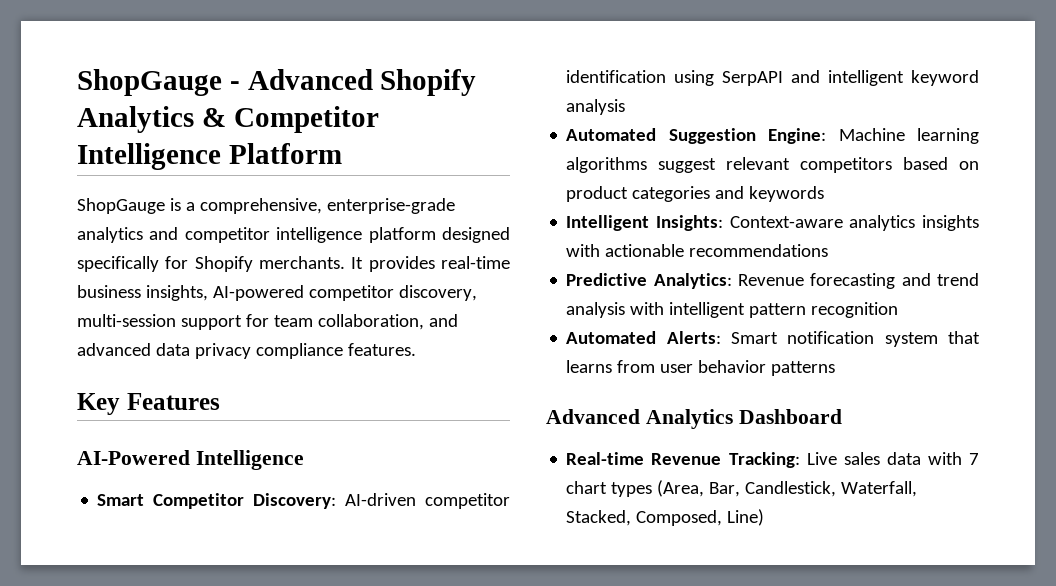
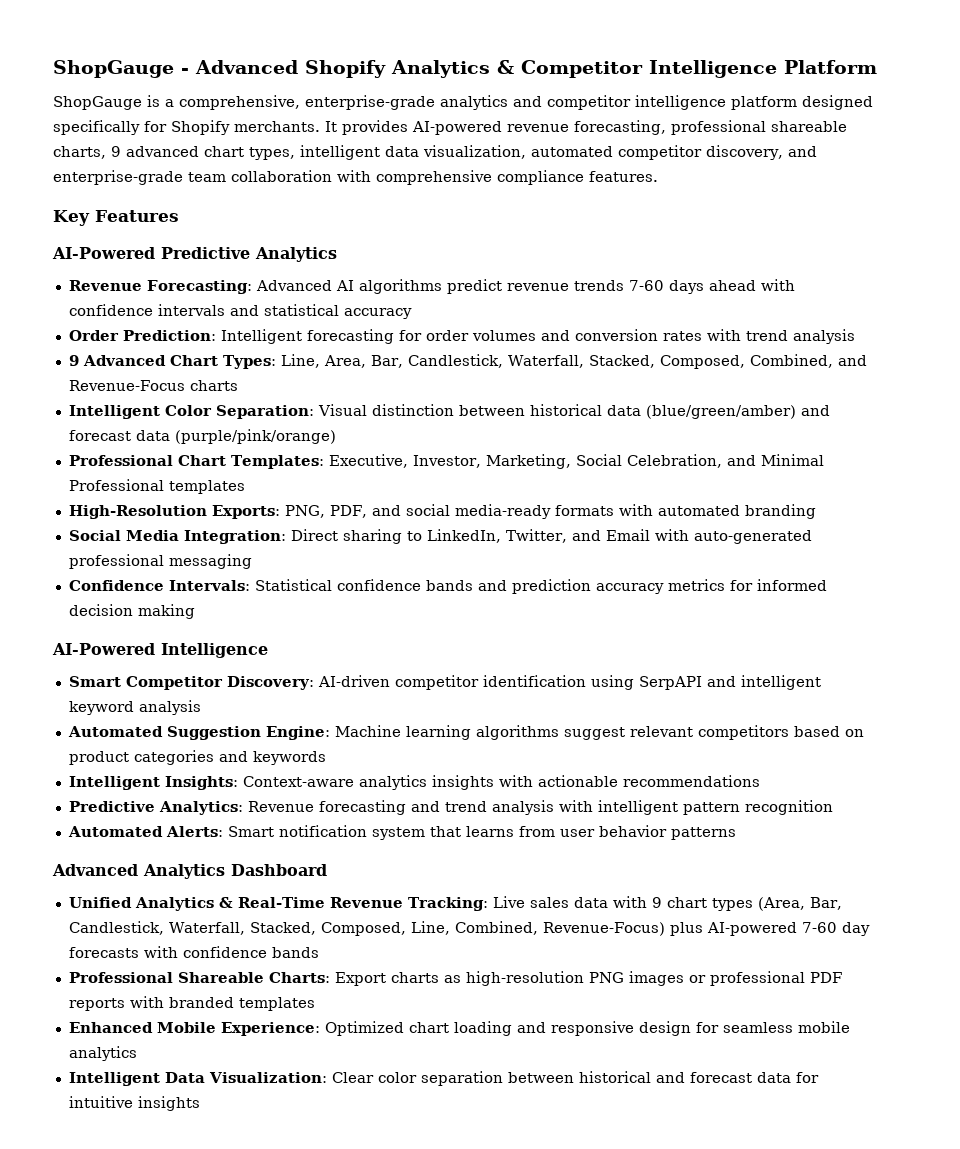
[440,256,510,269] [77,285,477,301] [77,314,458,330] [77,343,416,359] [77,393,220,415] real-time business insights, AI-powered competitor discovery, multi-session support for team collaboration, and advanced data privacy compliance features. // Key Features -> [412,120,847,135] [53,145,817,160] [53,170,658,185] [53,210,179,226] [52,247,337,262] [68,279,795,294] [68,304,412,319] [68,329,855,344] [68,354,867,369] [68,380,238,391] [68,404,830,419] [68,429,336,444] [68,454,824,469] [68,479,245,494] [68,504,816,519] [68,529,812,544] [68,554,252,569] [68,579,827,594] [68,604,195,619] AI-powered revenue forecasting, professional shareable charts, 9 advanced chart types, intelligent data visualization, automated competitor discovery, and enterprise-grade team collaboration with comprehensive compliance features. // Key Features // AI-Powered Predictive Analytics // Revenue Forecasting: Advanced AI algorithms predict revenue trends 7-60 days ahead with confidence intervals and statistical accuracy // Order Prediction: Intelligent forecasting for order volumes and conversion rates with trend analysis // 9 Advanced Chart Types: Line, Area, Bar, Candlestick, Waterfall, Stacked, Composed, Combined, and Revenue-Focus charts // Intelligent Color Separation: Visual distinction between historical data (blue/green/amber) and forecast data (purple/pink/orange) // Professional Chart Templates: Executive, Investor, Marketing, Social Celebration, and Minimal Professional templates // High-Resolution Exports: PNG, PDF, and social media-ready formats with automated branding // Social Media Integration: Direct sharing to LinkedIn, Twitter, and Email with auto-generated professional messaging // Confidence Intervals: Statistical confidence bands and prediction accuracy metrics for informed decision making
[566,452,645,465] Real-time -> [68,897,325,911] Unified Analytics & Real-Time
[969,453,979,465] 7 -> [651,897,662,908] 9
[727,509,765,526] Line) -> [410,921,870,936] [68,946,319,958] [68,971,842,986] [68,996,315,1011] [68,1021,850,1036] [68,1046,137,1061] [68,1071,819,1086] [68,1096,200,1111] Line, Combined, Revenue-Focus) plus AI-powered 7-60 day forecasts with confidence bands // Professional Shareable Charts: Export charts as high-resolution PNG images or professional PDF reports with branded templates // Enhanced Mobile Experience: Optimized chart loading and responsive design for seamless mobile analytics // Intelligent Data Visualization: Clear color separation between historical and forecast data for intuitive insights

